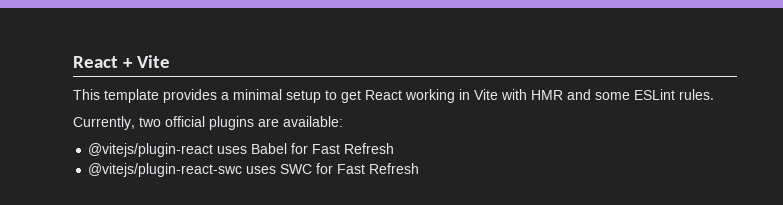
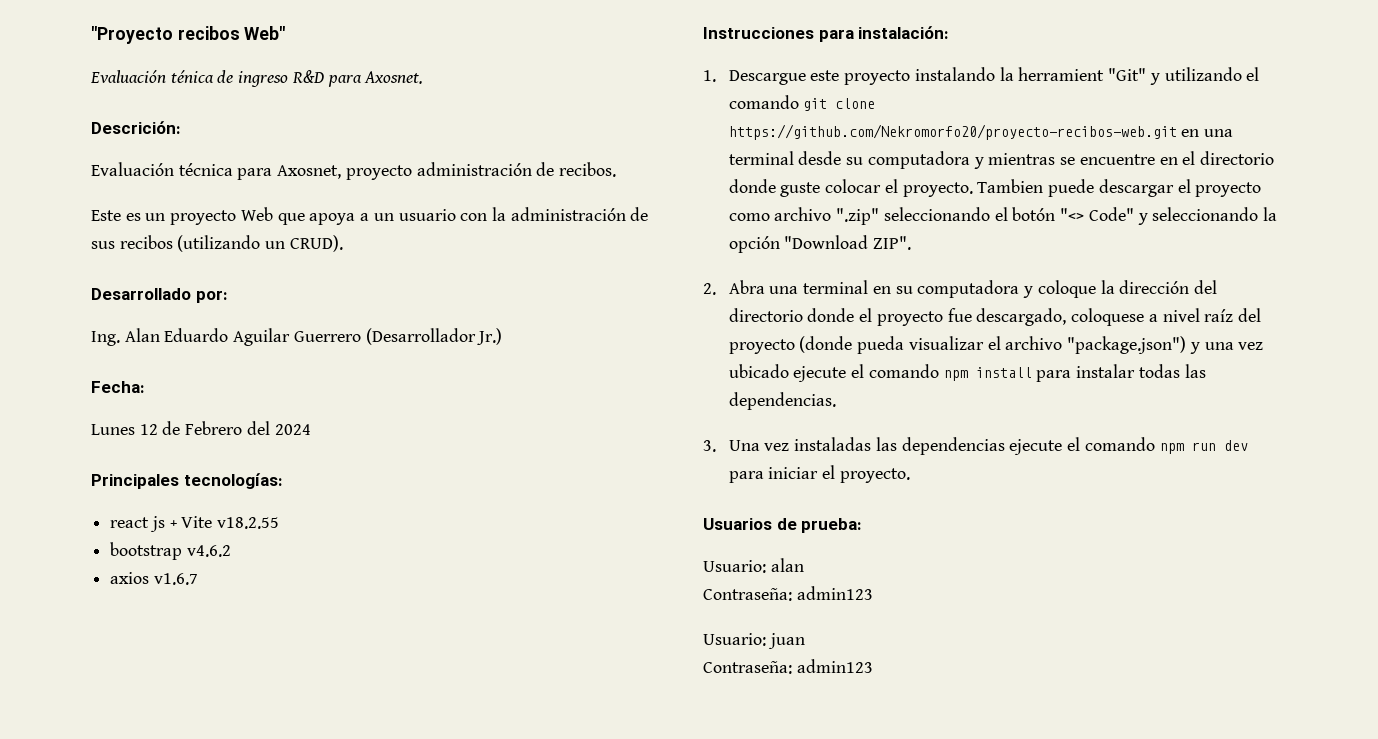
[73,55,170,68] [73,89,714,103] [73,116,343,130] [88,143,395,157] [88,163,420,177] React + Vite // This template provides a minimal setup to get React working in Vite with HMR and some ESLint rules. // Currently, two official plugins are available: // @vitejs/plugin-react uses Babel for Fast Refresh // @vitejs/plugin-react-swc uses SWC for Fast Refresh -> [91,26,286,44] [90,70,424,87] [91,121,181,134] [91,162,617,180] [91,207,649,225] [91,235,343,252] [91,288,228,303] [91,328,503,346] [91,381,145,393] [91,421,311,435] [91,473,283,489] [110,516,280,532] [110,542,231,560] [110,572,198,585] [703,26,950,42] [703,67,1260,85] [728,95,876,111] [728,124,1234,140] [728,151,1274,169] [728,179,1262,197] [728,207,1277,225] [728,235,912,253] [703,280,1217,298] [728,308,1261,326] [728,336,1264,354] [728,364,1206,382] [728,392,836,410] [703,437,1248,455] [728,465,910,483] [703,518,863,533] [703,558,804,573] [703,586,873,601] [703,633,805,649] [703,659,873,674] "Proyecto recibos Web" // Evaluación ténica de ingreso R&D para Axosnet. // Descrición: // Evaluación técnica para Axosnet, proyecto administración de recibos. // Este es un proyecto Web que apoya a un usuario con la administración de sus recibos (utilizando un CRUD). // Desarrollado por: // Ing. Alan Eduardo Aguilar Guerrero (Desarrollador Jr.) // Fecha: // Lunes 12 de Febrero del 2024 // Principales tecnologías: // react js + Vite v18.2.55 // bootstrap v4.6.2 // axios v1.6.7 // Instrucciones para instalación: // 1. Descargue este proyecto instalando la herramient "Git" y utilizando el comando git clone https://github.com/Nekromorfo20/proyecto-recibos-web.git en una terminal desde su computadora y mientras se encuentre en el directorio donde guste colocar el proyecto. Tambien puede descargar el proyecto como archivo ".zip" seleccionando el botón "<> Code" y seleccionando la opción "Download ZIP". // 2. Abra una terminal en su computadora y coloque la dirección del directorio donde el proyecto fue descargado, coloquese a nivel raíz del proyecto (donde pueda visualizar el archivo "package.json") y una vez ubicado ejecute el comando npm install para instalar todas las dependencias. // 3. Una vez instaladas las dependencias ejecute el comando npm run dev para iniciar el proyecto. // Usuarios de prueba: // Usuario: alan // Contraseña: admin123 // Usuario: juan // Contraseña: admin123

